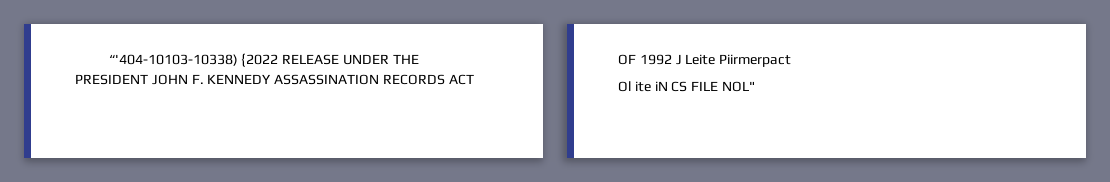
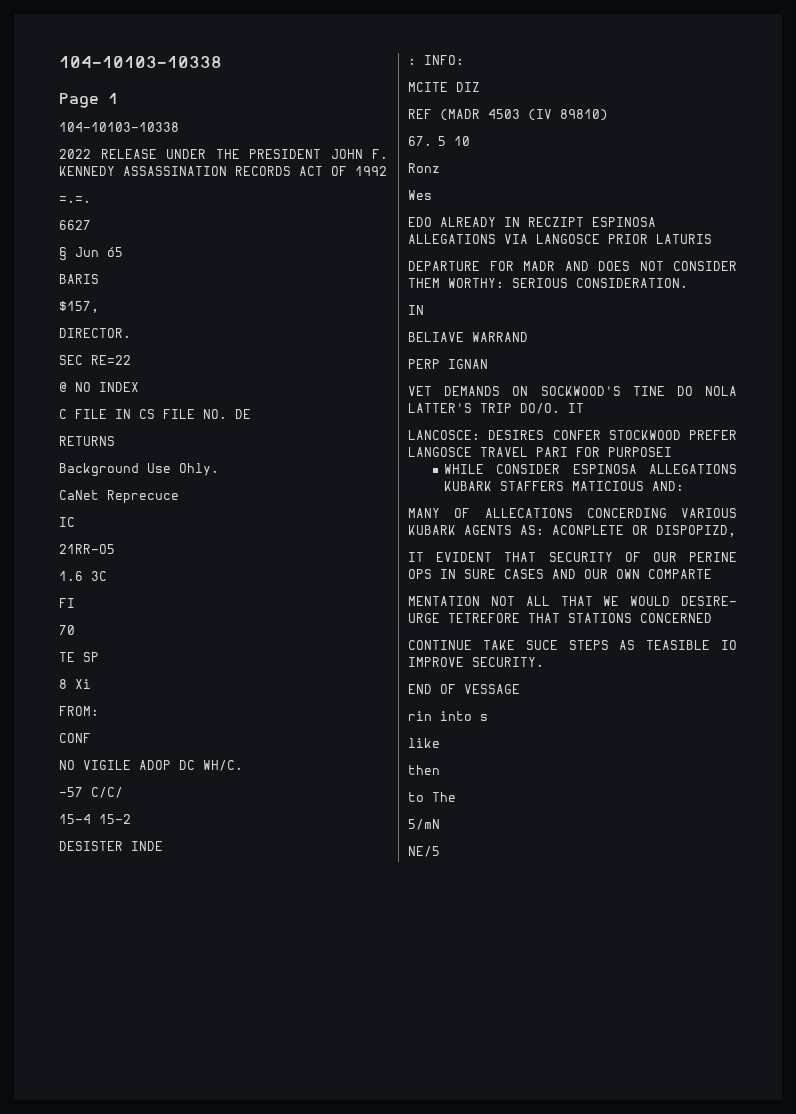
[108,53,279,67] “'404-10103-10338) {2022 -> [59,56,222,68] [59,93,118,108] [59,122,179,132] [59,149,91,159] 104-10103-10338 // Page 1 // 104-10103-10338 // 2022
[675,54,792,67] [618,81,755,92] J Leite Piirmerpact // Ol ite iN CS FILE NOL" -> [59,196,91,203] [59,220,91,230] [59,247,123,261] [59,274,99,284] [59,301,99,313] [59,328,131,338] [59,355,131,365] [59,382,139,392] [59,409,251,419] [59,436,115,446] [59,463,219,477] [59,490,179,504] [59,517,75,527] [59,544,115,554] [59,571,107,581] [59,598,75,608] [59,625,75,635] [59,652,99,662] [59,679,91,689] [59,706,99,716] [59,733,91,743] [59,760,243,771] [59,787,123,798] [59,814,131,824] [59,841,163,851] [408,55,464,65] [408,82,480,92] [408,109,608,121] [408,136,471,146] [408,163,440,173] [408,190,432,200] [408,217,656,227] [408,234,712,244] [408,261,737,271] [408,278,688,288] [408,305,424,315] [408,332,528,342] [408,359,488,369] [408,386,737,396] [408,403,584,414] [408,430,737,440] [408,447,672,457] [444,464,737,474] [444,481,685,491] [408,508,737,518] [408,525,736,537] [408,552,737,562] [408,569,712,579] [408,596,737,606] [408,613,712,623] [408,640,737,650] [408,657,544,667] [408,684,520,694] [408,711,488,721] [408,738,440,748] [408,765,440,775] [408,792,456,802] [408,819,440,830] [408,846,440,857] // =.=. // 6627 // § Jun ó5 // BARIS // $157, // DIRECTOR. // SEC RE=22 // @ NO INDEX // C FILE IN CS FILE NO. DE // RETURNS // Background Use Ohly. // CaNet Reprecuce // IC // 21RR-O5 // 1.6 3C // FI // 70 // TE SP // 8 Xi // FROM: // CONF // NO VIGILE ADOP DC WH/C. // -57 C/C/ // 15-4 15-2 // DESISTER INDE // : INFO: // MCITE DIZ // REF (MADR 4503 (IV 89810) // 67. 5 10 // Ronz // Wes // EDO ALREADY IN RECZIPT ESPINOSA ALLEGATIONS VIA LANGOSCE PRIOR LATURIS // DEPARTURE FOR MADR AND DOES NOT CONSIDER THEM WORTHY: SERIOUS CONSIDERATION. // IN // BELIAVE WARRAND // PERP IGNAN // VET DEMANDS ON SOCKWOOD'S TINE DO NOLA LATTER'S TRIP DO/O. IT // LANCOSCE: DESIRES CONFER STOCKWOOD PREFER LANGOSCE TRAVEL PARI FOR PURPOSEI // WHILE CONSIDER ESPINOSA ALLEGATIONS KUBARK STAFFERS MATICIOUS AND: // MANY OF ALLECATIONS CONCERDING VARIOUS KUBARK AGENTS AS: ACONPLETE OR DISPOPIZD, // IT EVIDENT THAT SECURITY OF OUR PERINE OPS IN SURE CASES AND OUR OWN COMPARTE // MENTATION NOT ALL THAT WE WOULD DESIRE- URGE TETREFORE THAT STATIONS CONCERNED // CONTINUE TAKE SUCE STEPS AS TEASIBLE IO IMPROVE SECURITY. // END OF VESSAGE // rin into s // like // then // to The // 5/mN // NE/5

